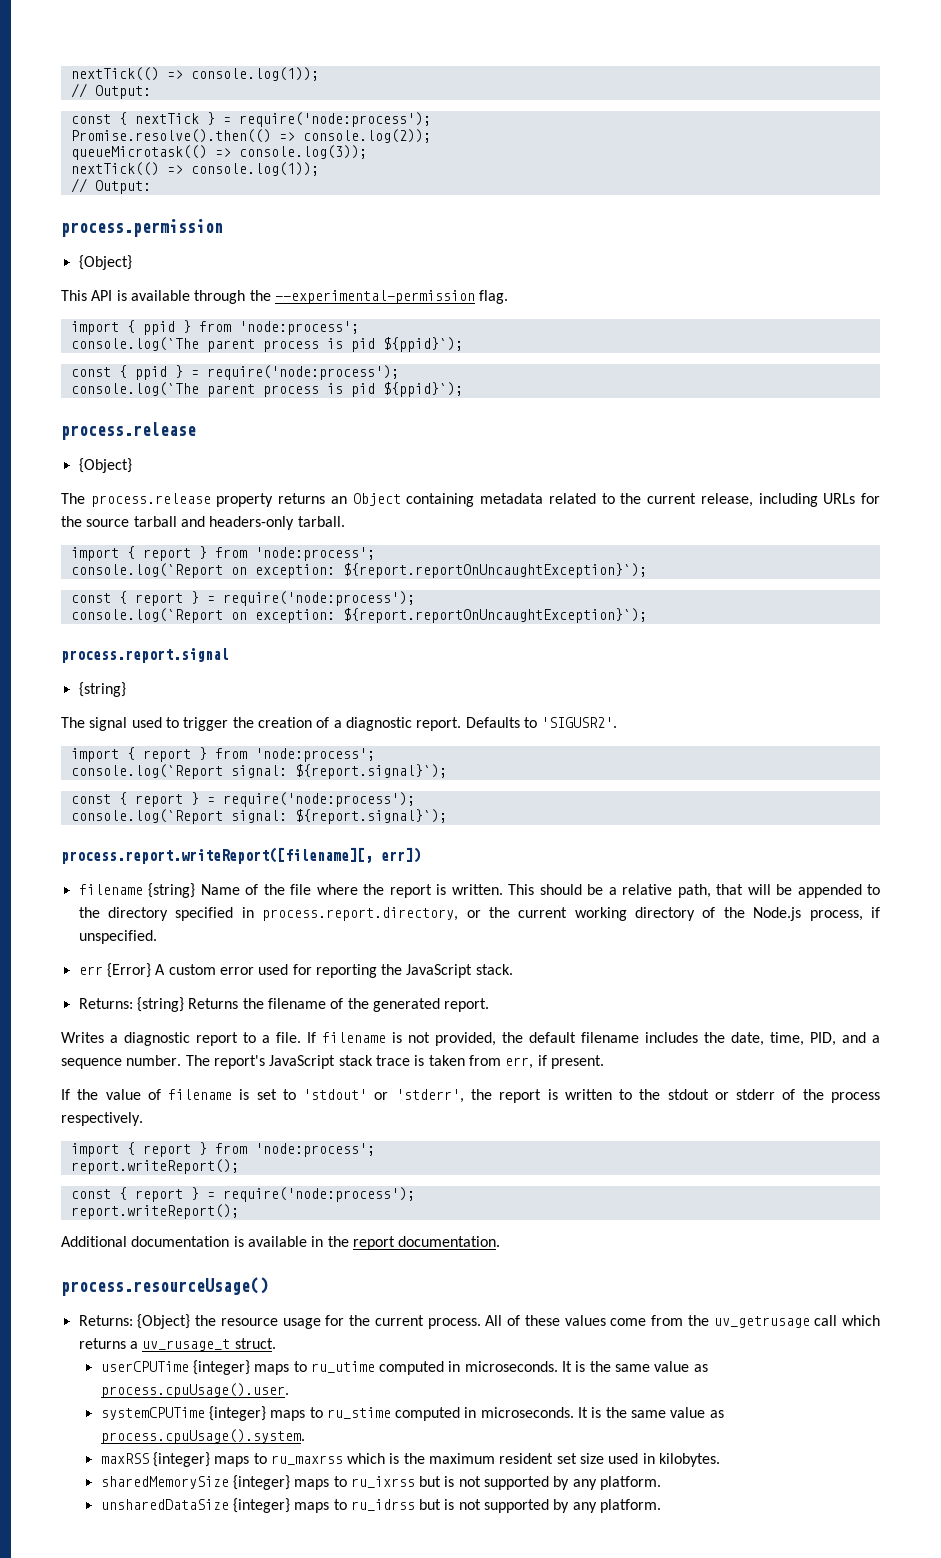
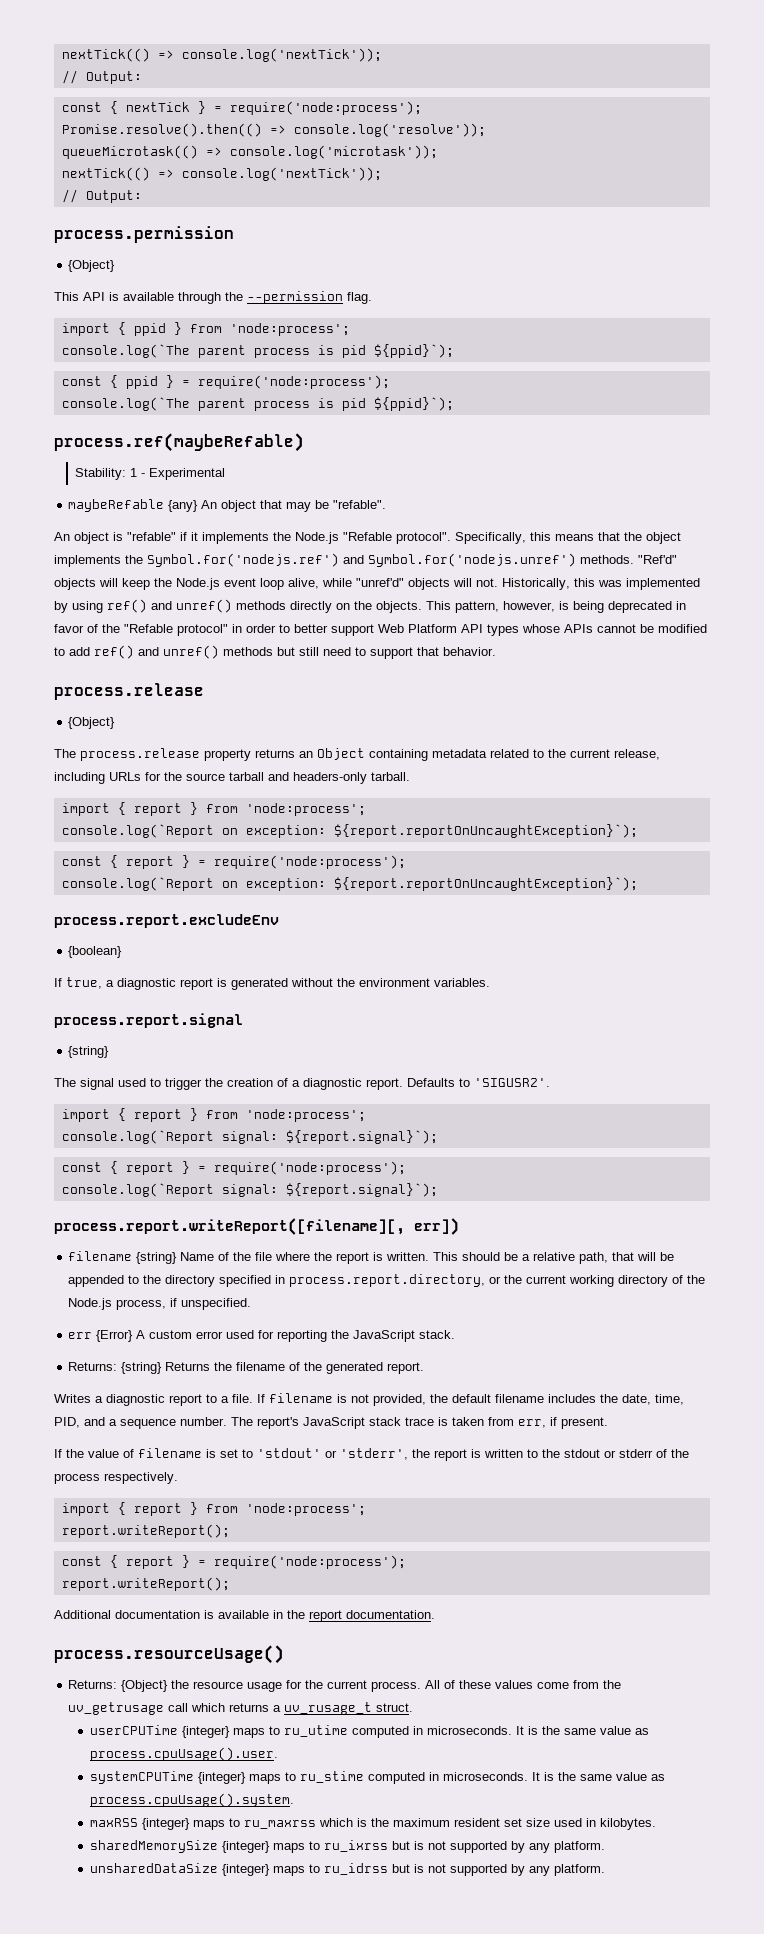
[70,67,319,81] nextTick(() => console.log(1)); -> [61,48,382,62] nextTick(() => console.log('nextTick'));
[302,129,431,143] console.log(2)); -> [293,123,486,137] console.log('resolve'));
[238,145,367,159] [70,162,319,176] console.log(3)); // nextTick(() => console.log(1)); -> [229,145,438,159] [61,167,382,181] console.log('microtask')); // nextTick(() => console.log('nextTick'));
[274,290,475,304] --experimental-permission -> [247,291,343,304] --permission
(463, 389) none -> [54,433,304,452] [75,468,226,480] [68,499,387,512] [54,532,681,544] [54,553,677,567] [54,578,700,590] [54,599,686,613] [54,624,707,636] [54,645,496,659] // process.ref(maybeRefable) // Stability: 1 - Experimental // maybeRefable {any} An object that may be "refable". // An object is "refable" if it implements the Node.js "Refable protocol". Specifically, this means that the object implements the Symbol.for('nodejs.ref') and Symbol.for('nodejs.unref') methods. "Ref'd" objects will keep the Node.js event loop alive, while "unref'd" objects will not. Historically, this was implemented by using ref() and unref() methods directly on the objects. This pattern, however, is being deprecated in favor of the "Refable protocol" in order to better support Web Platform API types whose APIs cannot be modified to add ref() and unref() methods but still need to support that behavior.
(647, 615) none -> [54,914,279,928] [68,946,123,958] [54,977,490,990] // process.report.excludeEnv // {boolean} // If true, a diagnostic report is generated without the environment variables.

